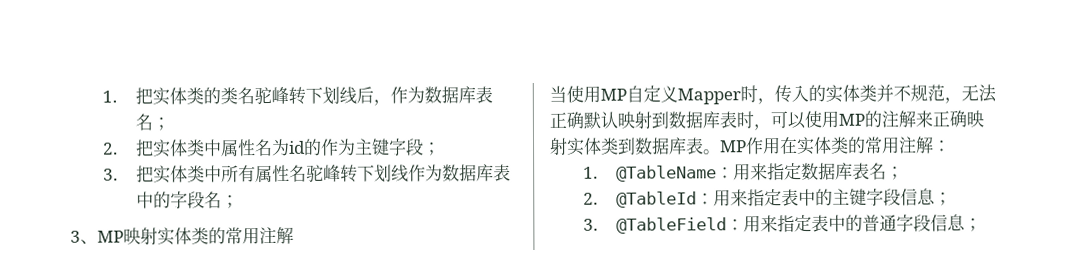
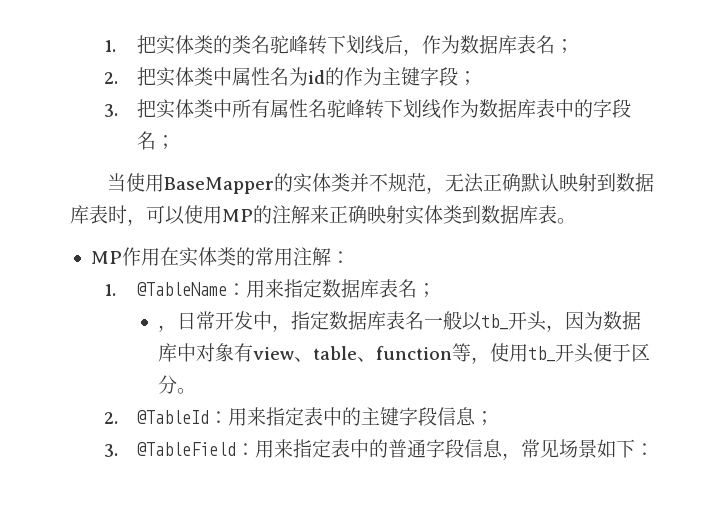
[70,226,294,246] [549,84,809,105] 3、MP映射实体类的常用注解 // 当使用MP自定义Mapper时，传入 -> [107,173,275,194] 当使用BaseMapper
(721, 152) none -> (576, 221) //
(905, 173) none -> [158,311,642,332] [158,343,651,364] [158,375,197,394] // ，日常开发中，指定数据库表名一般以tb_开头，因为数据库中对象有view、table、function等，使用tb_开头便于区分。
[964,218,983,232] ； -> [502,439,655,460] ，常见场景如下：

